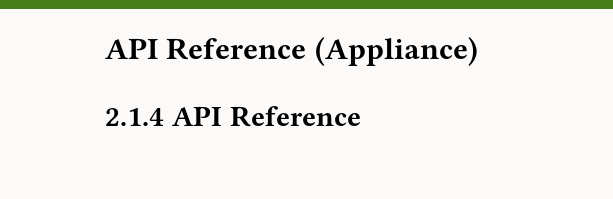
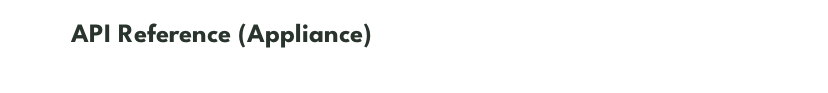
[105,106,361,127] // 2.1.4 API Reference -> (373, 35) none

